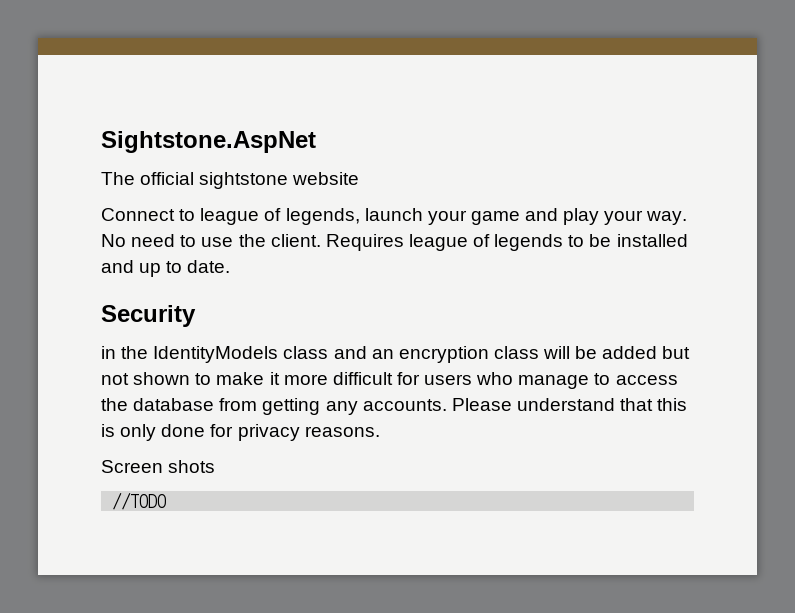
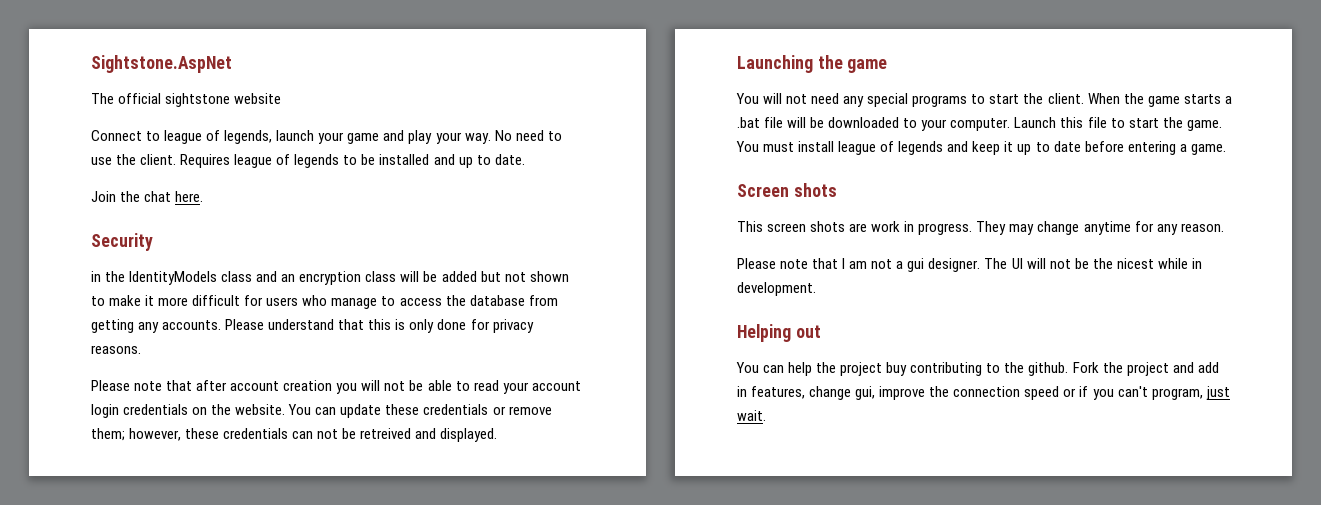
(231, 266) none -> [91,191,204,202] // Join the chat here.
[101,460,216,473] [112,492,167,510] Screen shots // //TODO -> [91,380,581,394] [91,404,552,418] [91,428,498,442] [737,55,888,73] [736,93,1232,107] [737,117,1222,131] [736,141,1226,155] [737,183,837,197] [737,221,1224,235] [737,258,1202,272] [737,282,816,296] [737,324,821,342] [736,362,1219,376] [737,386,1230,400] [737,410,766,421] Please note that after account creation you will not be able to read your account login credentials on the website. You can update these credentials or remove them; however, these credentials can not be retreived and displayed. // Launching the game // You will not need any special programs to start the client. When the game starts a .bat file will be downloaded to your computer. Launch this file to start the game. You must install league of legends and keep it up to date before entering a game. // Screen shots // This screen shots are work in progress. They may change anytime for any reason. // Please note that I am not a gui designer. The UI will not be the nicest while in development. // Helping out // You can help the project buy contributing to the github. Fork the project and add in features, change gui, improve the connection speed or if you can't program, just wait.

